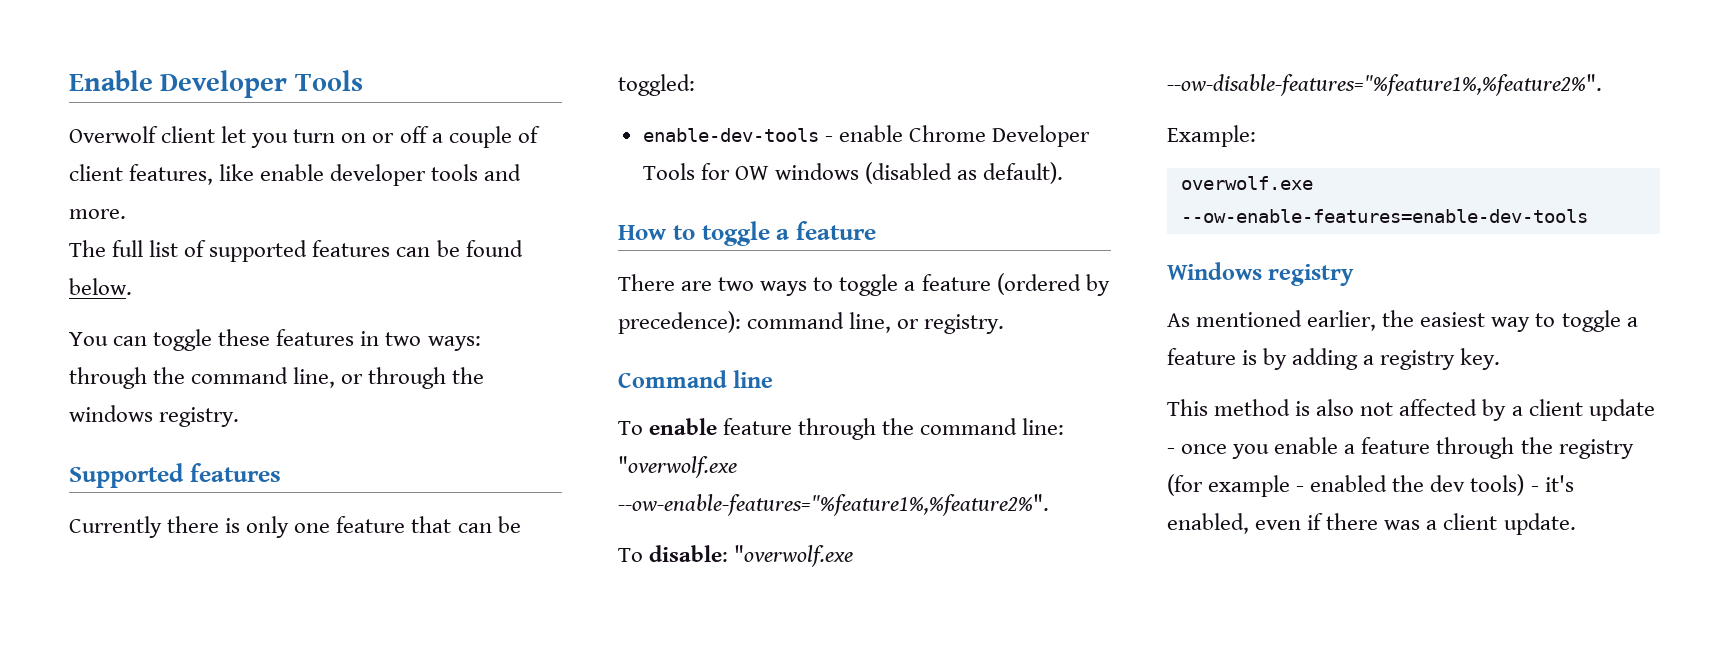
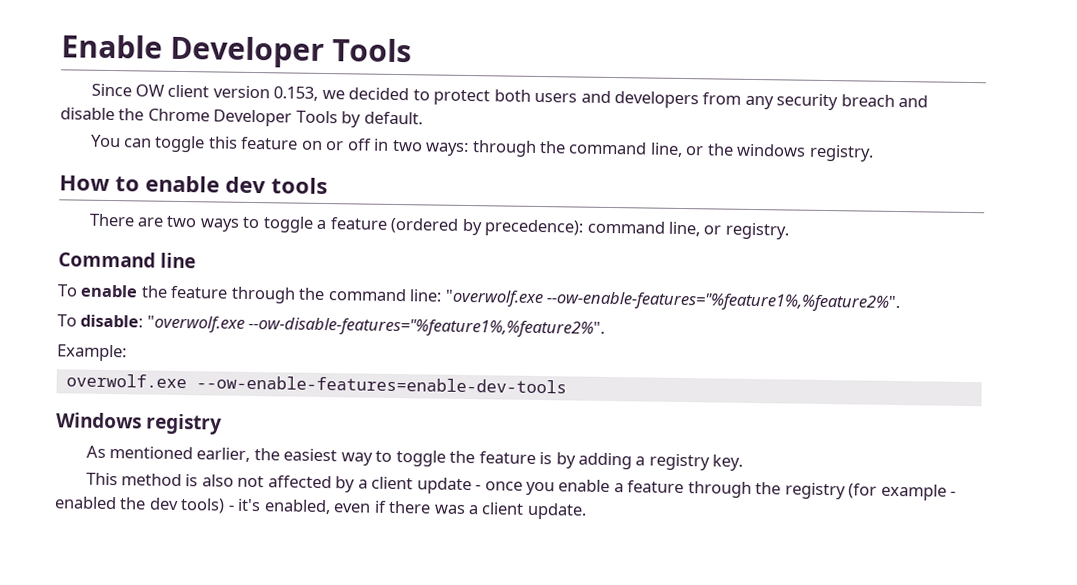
[69,126,540,148] [69,164,522,186] [69,209,126,219] [69,240,523,262] [69,278,132,295] [69,329,355,351] Overwolf client let you turn on or off a couple of client features, like enable developer tools and more. // The full list of supported features can be found below. // You can toggle these features -> [90,83,929,111] [60,107,423,128] [89,134,372,153] Since OW client version 0.153, we decided to protect both users and developers from any security breach and disable the Chrome Developer Tools by default. // You can toggle this feature on or off
[368,367,447,389] through -> (705, 151) none
[69,463,281,488] [69,516,521,538] [618,74,695,96] [642,125,1091,147] [642,162,1064,184] // Supported features // Currently there is only one feature that can be toggled: // enable-dev-tools - enable Chrome Developer Tools for OW windows (disabled as default). -> (874, 153) none
[701,221,876,246] toggle a feature -> [145,175,328,195] enable dev tools
(718, 426) none -> [140,285,168,298] the
[1626,317,1638,327] a -> [449,450,476,464] the

